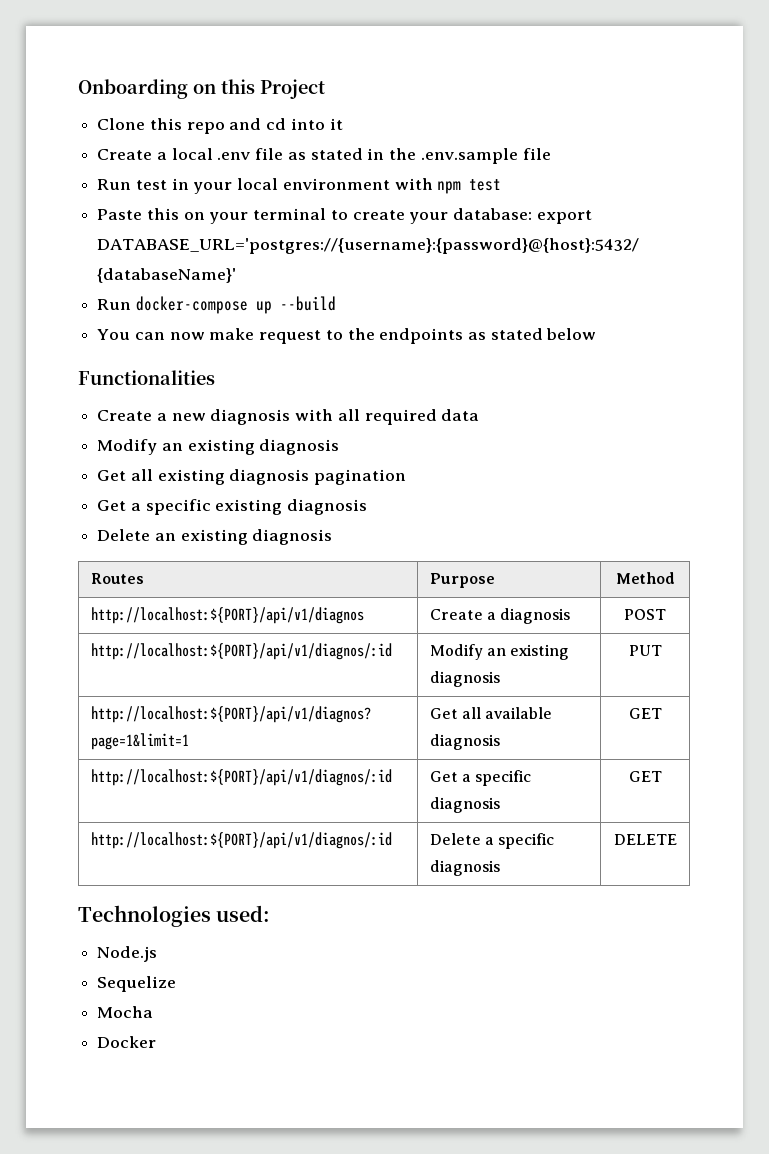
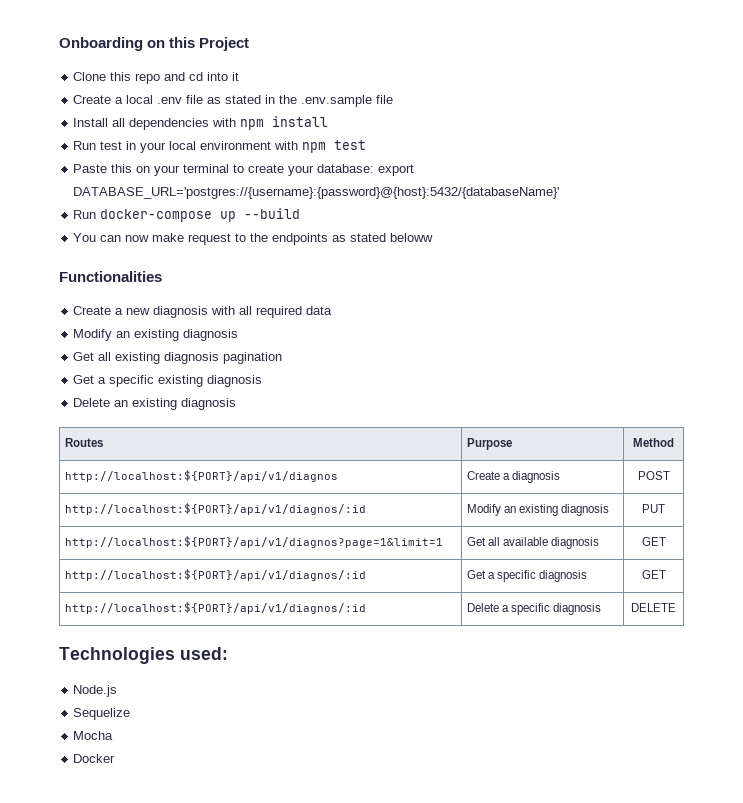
(551, 154) none -> [73,116,329,130] // Install all dependencies with npm install
[546,328,597,340] below -> [390,233,434,242] beloww

